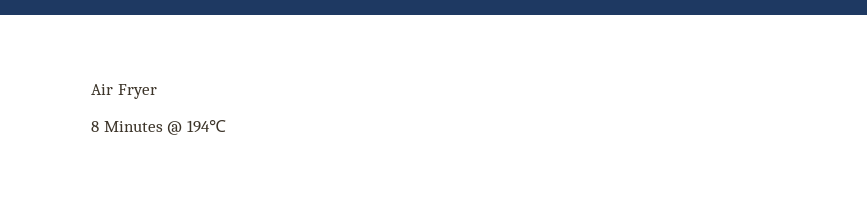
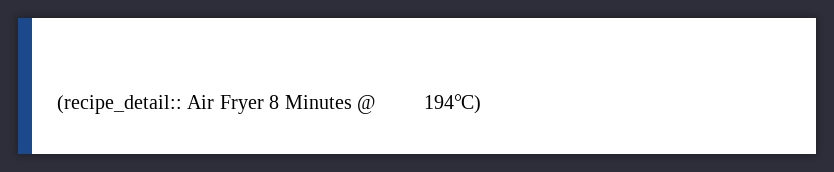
(91, 89) none -> [57,95,182,114] (recipe_detail::
(157, 91) // -> (264, 104) none
[186,119,226,133] 194℃ -> [424,94,481,114] 194℃)

